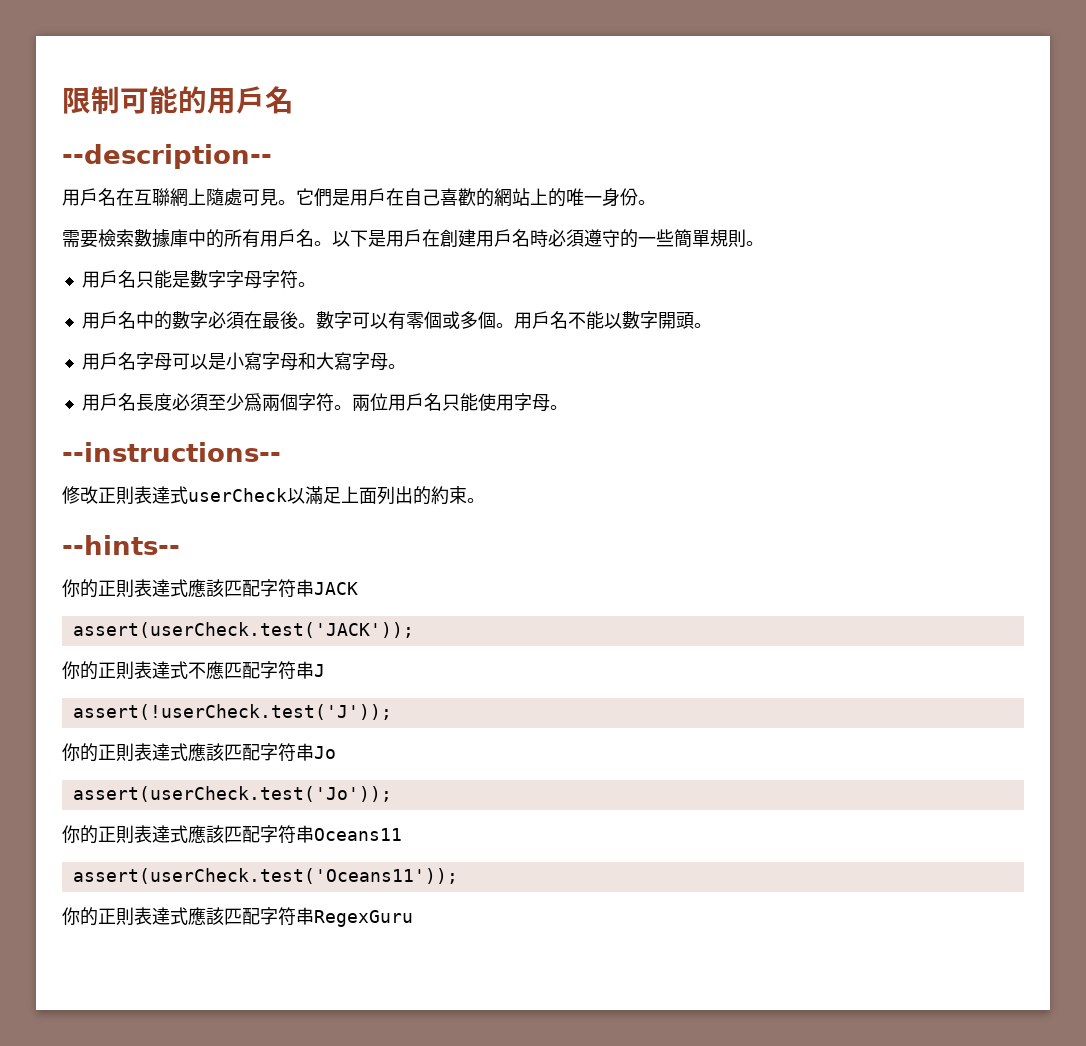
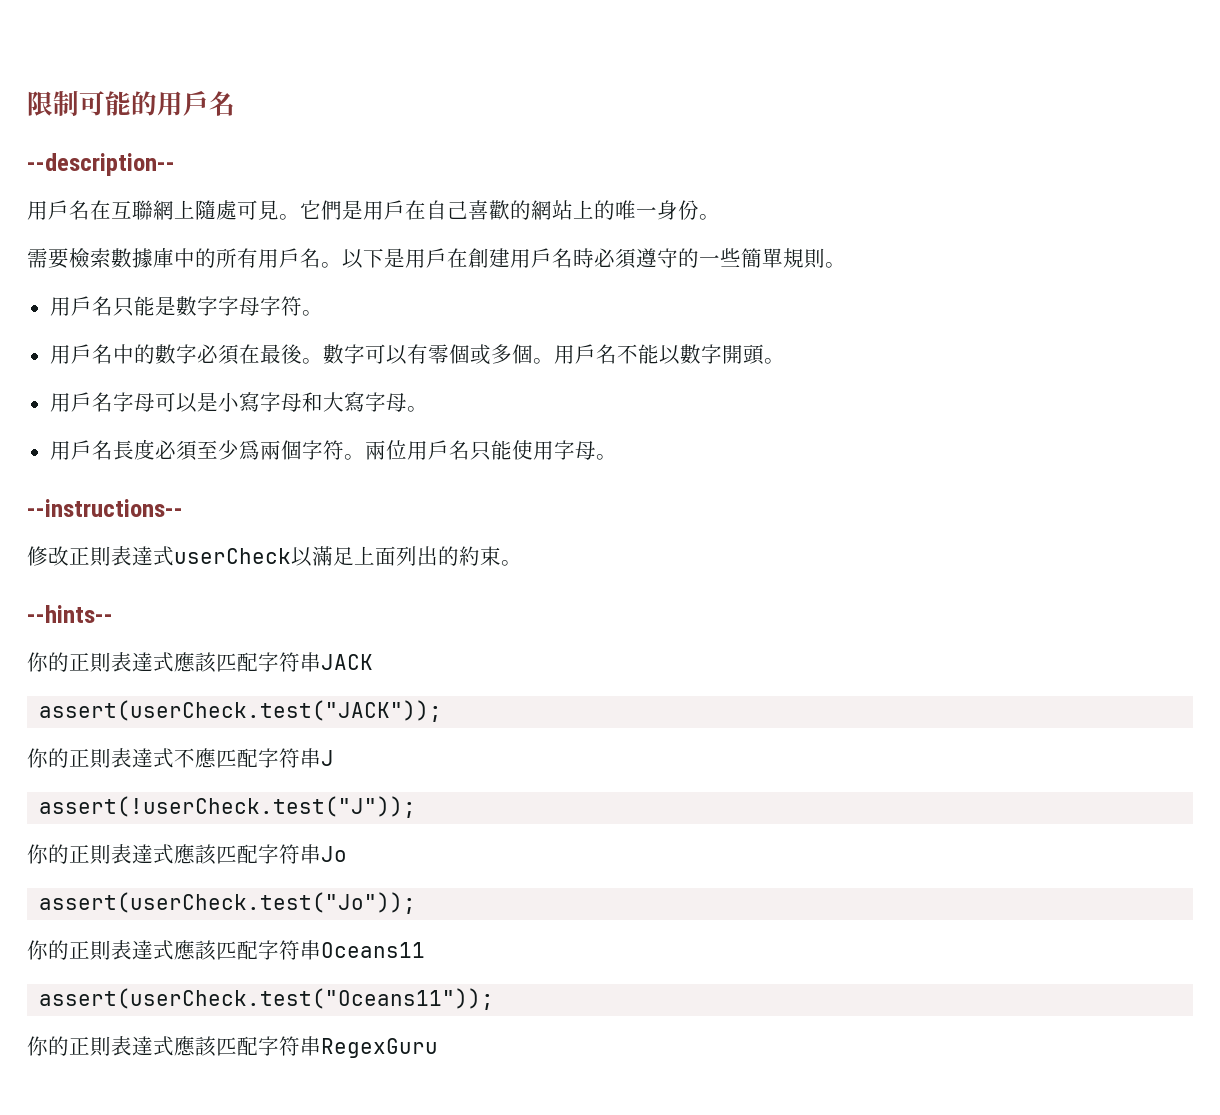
[72,622,414,638] assert(userCheck.test('JACK')); -> [39,700,443,722] assert(userCheck.test("JACK"));
[72,704,392,720] assert(!userCheck.test('J')); -> [39,796,417,818] assert(!userCheck.test("J"));
[72,786,392,802] assert(userCheck.test('Jo')); -> [39,892,417,914] assert(userCheck.test("Jo"));
[72,868,458,884] assert(userCheck.test('Oceans11')); -> [39,988,495,1010] assert(userCheck.test("Oceans11"));

